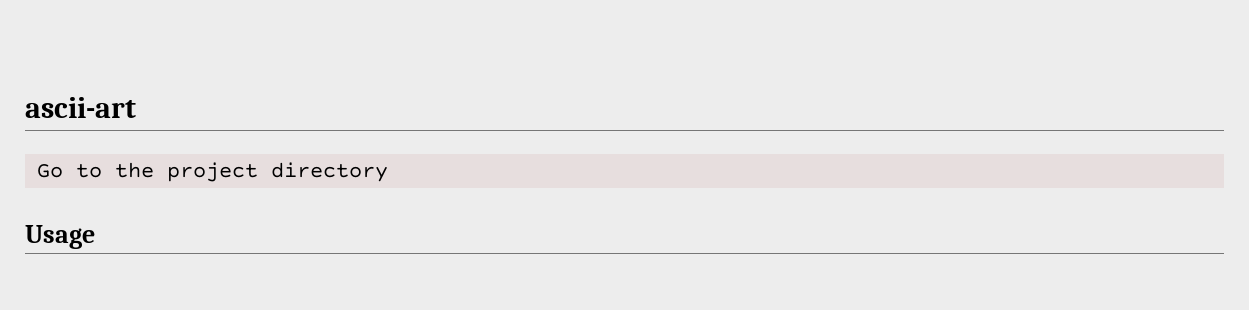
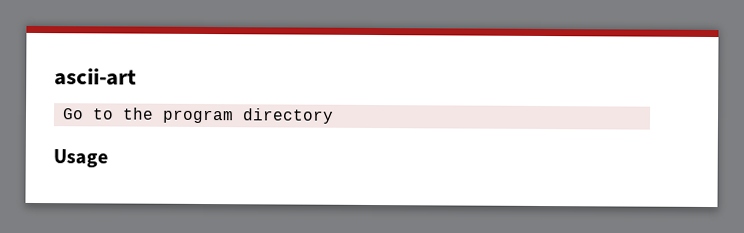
[167,162,258,182] project -> [162,109,234,124] program

